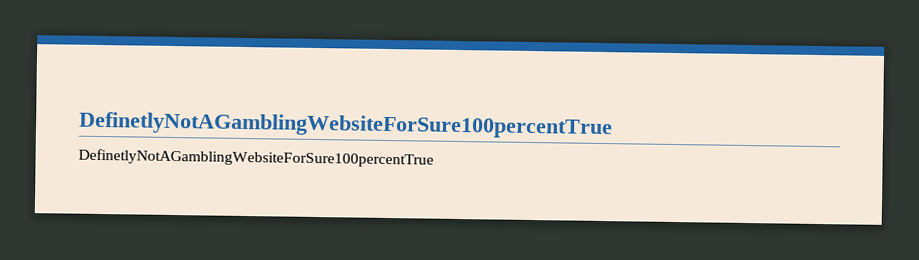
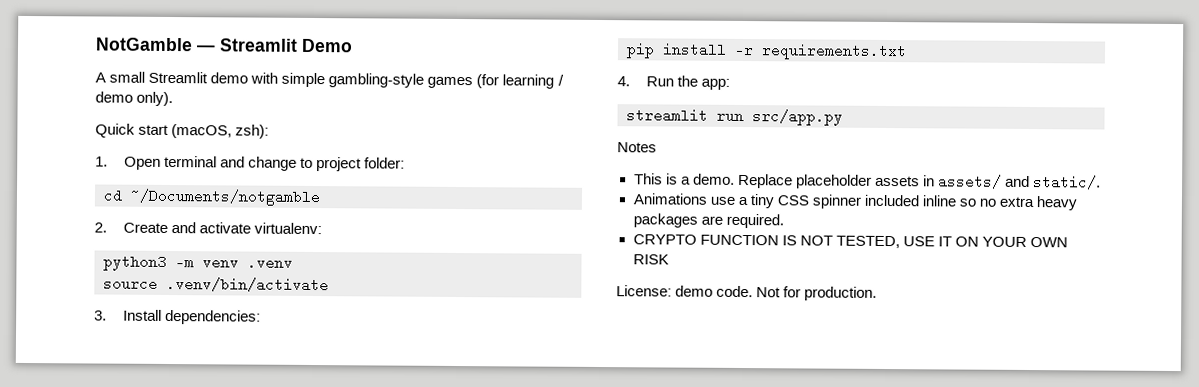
[78,111,613,140] [78,148,434,168] DefinetlyNotAGamblingWebsiteForSure100percentTrue // DefinetlyNotAGamblingWebsiteForSure100percentTrue -> [95,37,353,53] [95,71,564,89] [95,91,174,107] [95,123,270,139] [95,155,406,172] [103,188,321,207] [94,222,322,235] [103,254,293,271] [103,276,329,293] [94,309,261,325] [626,42,907,61] [617,75,730,90] [626,108,843,126] [617,142,657,153] [633,173,1101,190] [632,193,1078,211] [632,213,784,229] [632,234,1068,249] [632,254,669,265] [616,285,878,301] NotGamble — Streamlit Demo // A small Streamlit demo with simple gambling-style games (for learning / demo only). // Quick start (macOS, zsh): // 1. Open terminal and change to project folder: // cd ~/Documents/notgamble // 2. Create and activate virtualenv: // python3 -m venv .venv // source .venv/bin/activate // 3. Install dependencies: // pip install -r requirements.txt // 4. Run the app: // streamlit run src/app.py // Notes // This is a demo. Replace placeholder assets in assets/ and static/. // Animations use a tiny CSS spinner included inline so no extra heavy packages are required. // CRYPTO FUNCTION IS NOT TESTED, USE IT ON YOUR OWN RISK // License: demo code. Not for production.

